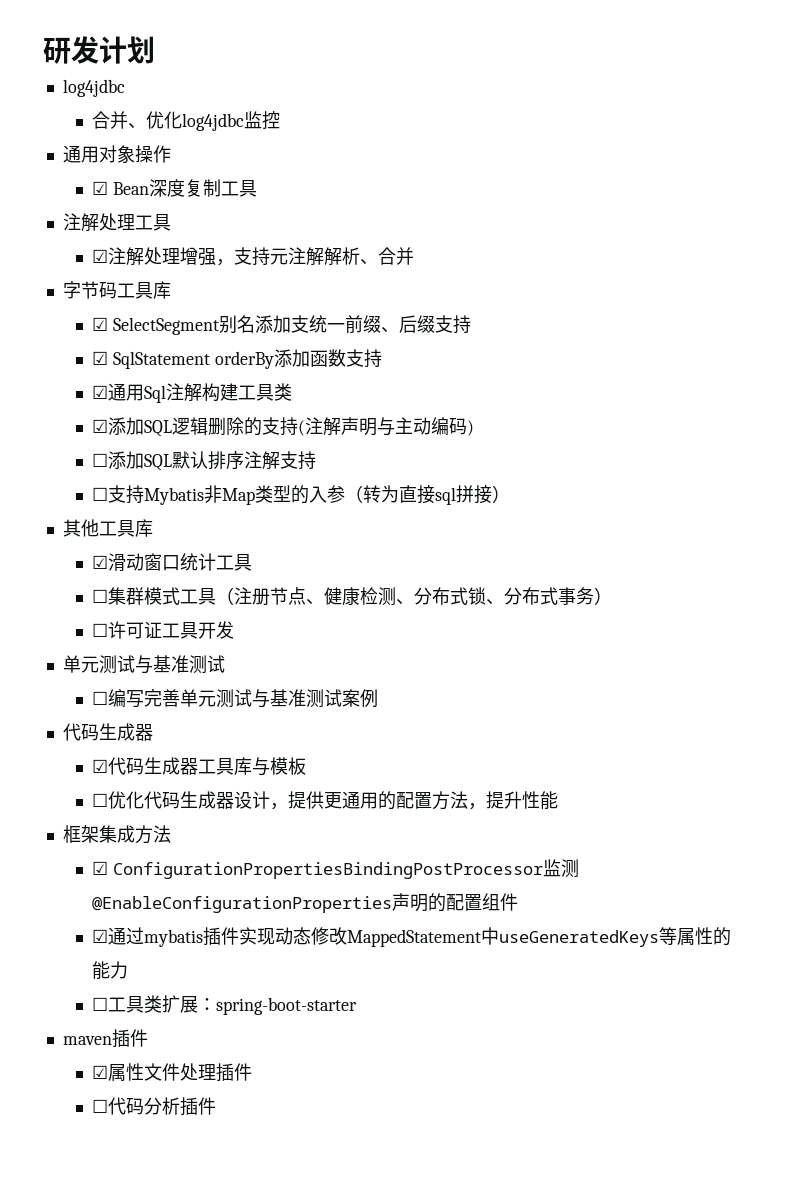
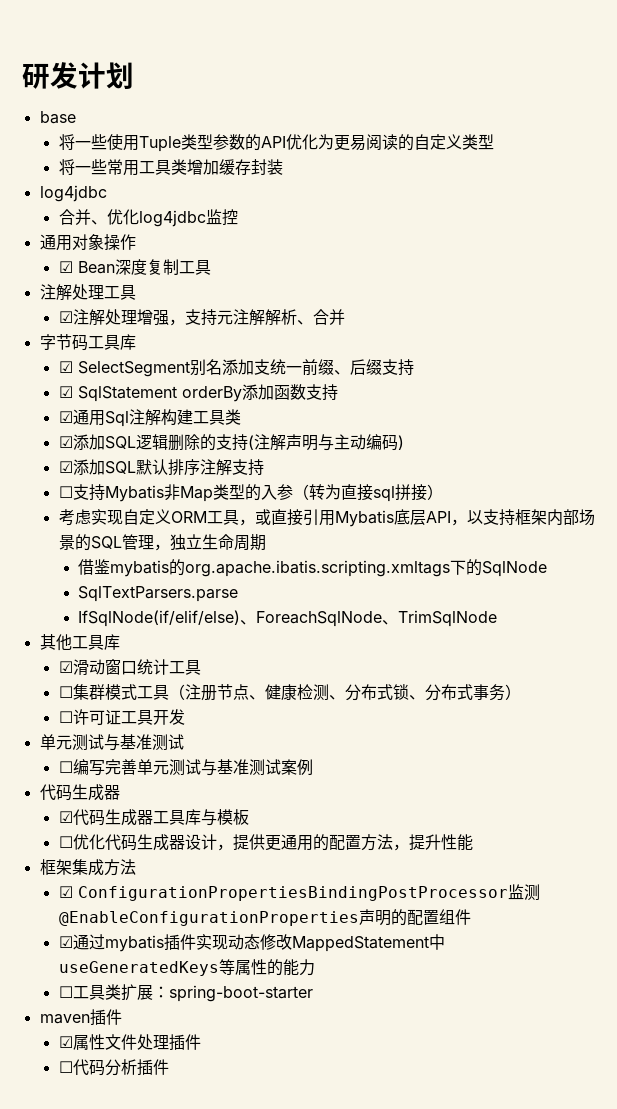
(155, 50) none -> [39,111,76,124] [58,134,494,152] [58,159,283,176] // base // 将一些使用Tuple类型参数的API优化为更易阅读的自定义类型 // 将一些常用工具类增加缓存封装
[91,453,108,467] ☐ -> [58,461,73,473] ☑
(510, 494) none -> [58,509,595,527] [58,534,266,551] [78,559,548,577] [78,586,239,602] [78,610,498,627] // 考虑实现自定义ORM工具，或直接引用Mybatis底层API，以支持框架内部场景的SQL管理，独立生命周期 // 借鉴mybatis的org.apache.ibatis.scripting.xmltags下的SqlNode // SqlTextParsers.parse // IfSqlNode(if/elif/else)、ForeachSqlNode、TrimSqlNode

